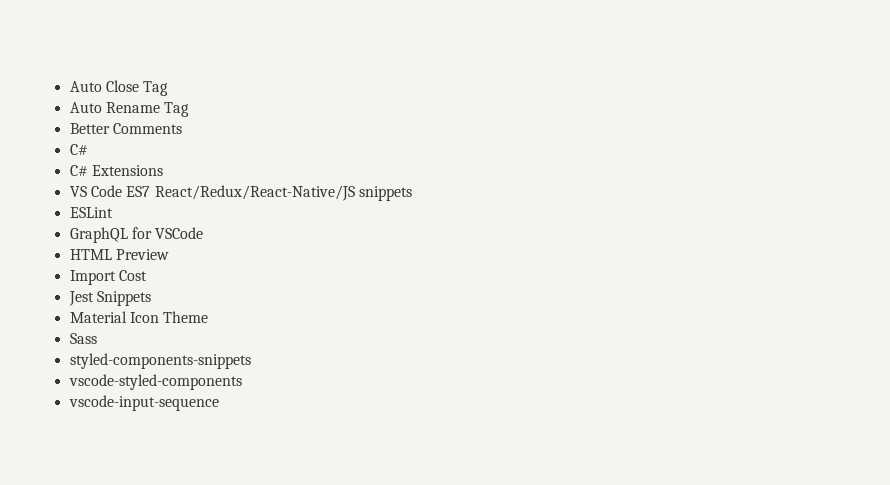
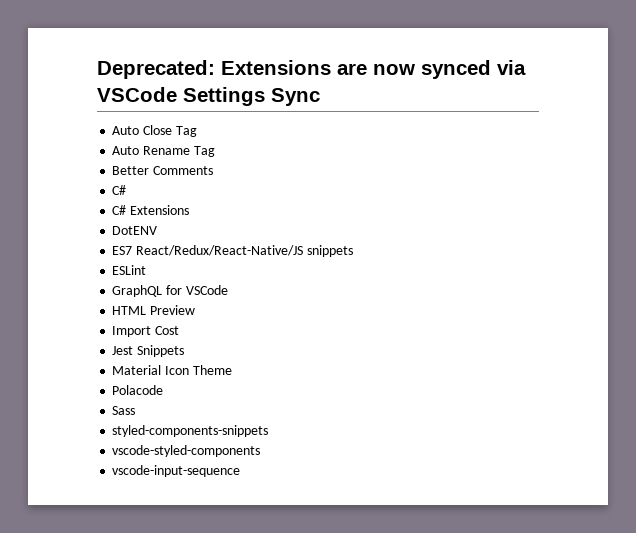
(69, 86) none -> [97,60,526,79] [97,87,320,106] Deprecated: Extensions are now synced via VSCode Settings Sync //
[69,185,122,197] VS Code -> [112,226,158,235] DotENV //
(209, 317) none -> [112,385,164,395] // Polacode

